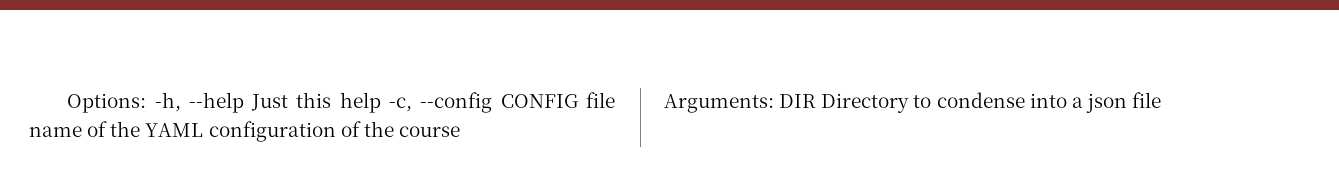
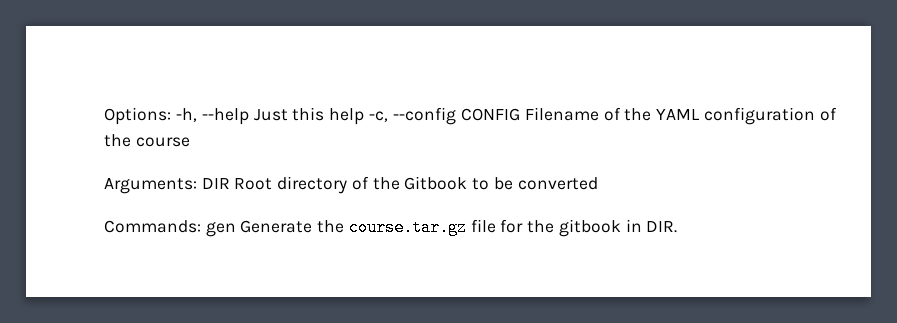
[585,92,615,108] [29,126,82,137] file name -> [524,107,599,121] Filename
[821,92,1162,113] Directory to condense into a json file -> [234,176,598,194] [104,219,678,237] Root directory of the Gitbook to be converted // Commands: gen Generate the course.tar.gz file for the gitbook in DIR.

